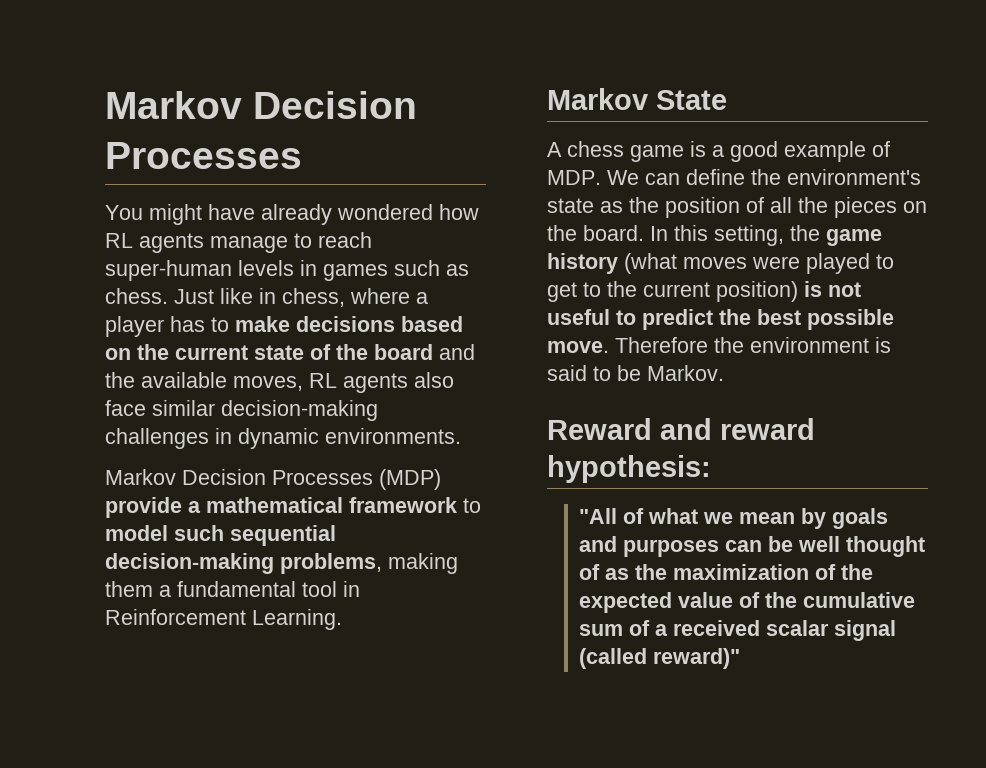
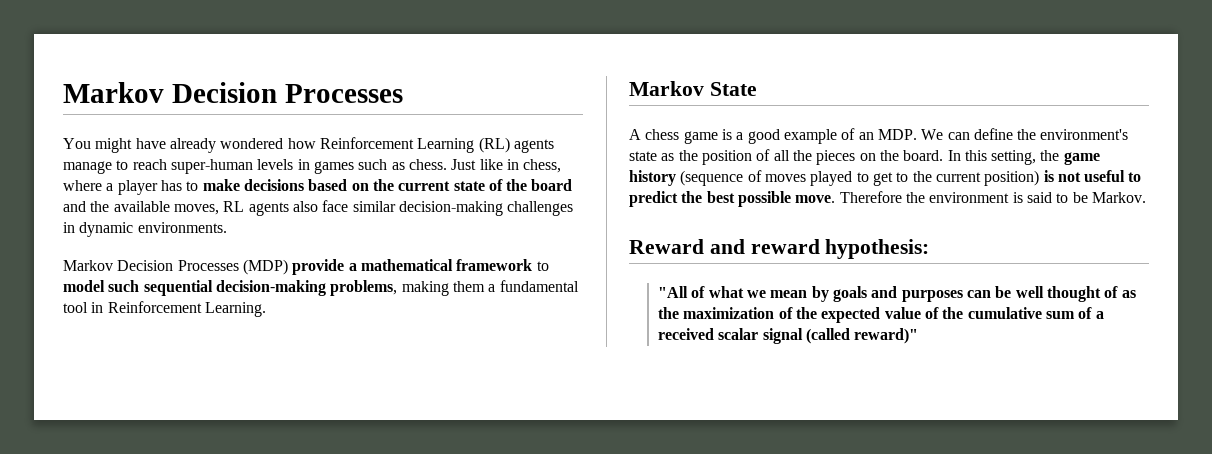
[105,233,133,248] RL -> [319,137,510,153] Reinforcement Learning (RL)
(890, 149) none -> [858,132,874,140] an
[624,253,800,274] (what moves were -> [680,170,806,186] (sequence of moves

